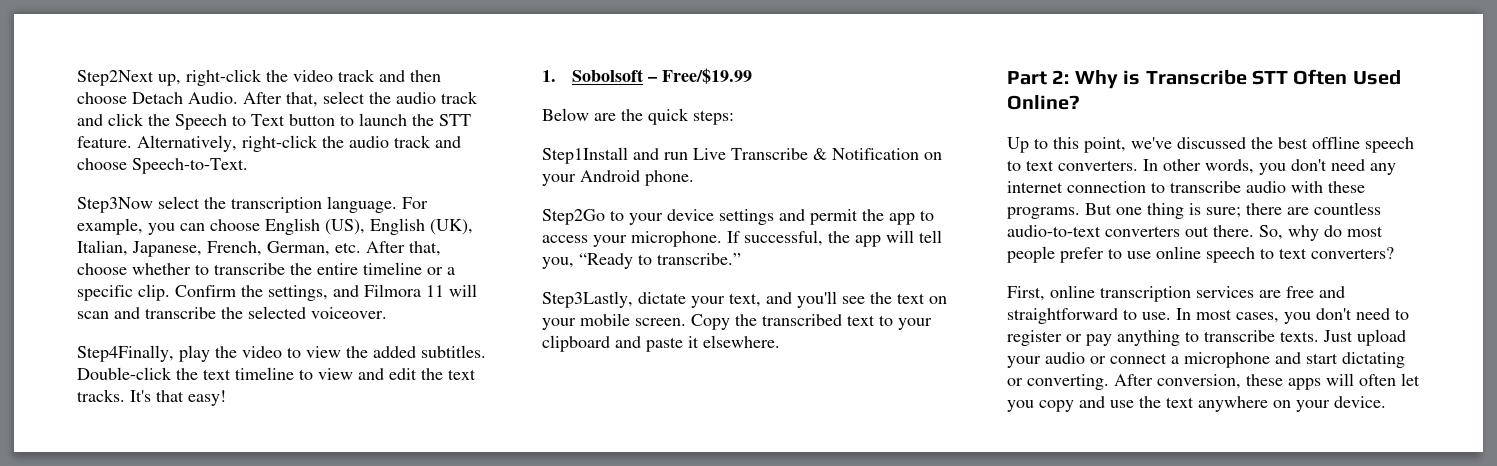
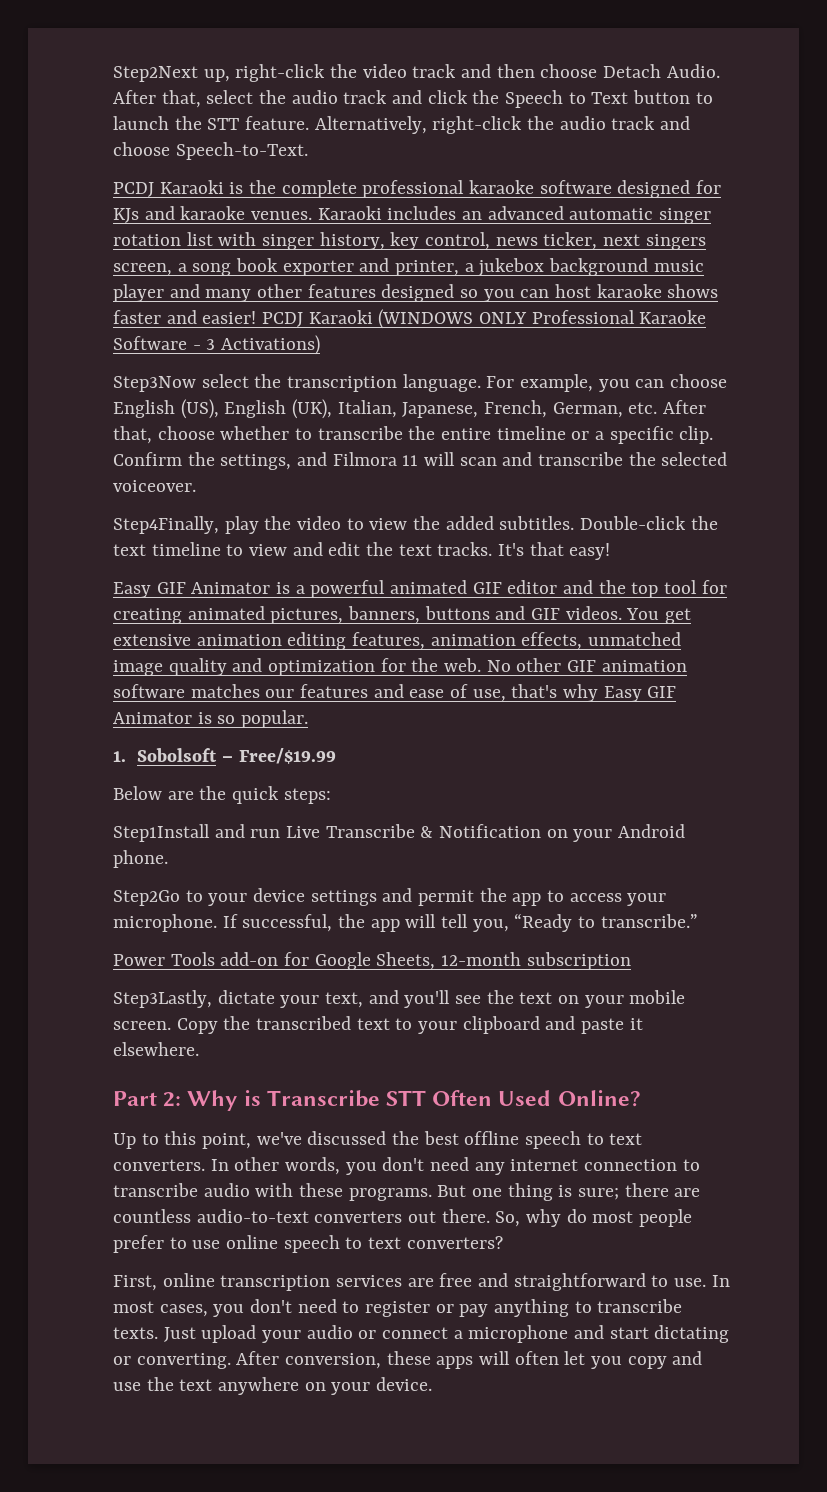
(248, 166) none -> [113,180,722,198] [113,206,712,224] [113,232,706,250] [113,258,704,277] [113,284,719,302] [113,309,707,329] [113,335,321,355] // PCDJ Karaoki is the complete professional karaoke software designed for KJs and karaoke venues. Karaoki includes an advanced automatic singer rotation list with singer history, key control, news ticker, next singers screen, a song book exporter and printer, a jukebox background music player and many other features designed so you can host karaoke shows faster and easier! PCDJ Karaoki (WINDOWS ONLY Professional Karaoke Software - 3 Activations)
(226, 398) none -> [113,580,727,598] [113,606,692,624] [113,632,682,650] [113,658,687,676] [113,684,677,702] [113,710,309,728] // Easy GIF Animator is a powerful animated GIF editor and the top tool for creating animated pictures, banners, buttons and GIF videos. You get extensive animation editing features, animation effects, unmatched image quality and optimization for the web. No other GIF animation software matches our features and ease of use, that's why Easy GIF Animator is so popular.
(741, 259) none -> [113,952,631,970] // Power Tools add-on for Google Sheets, 12-month subscription

